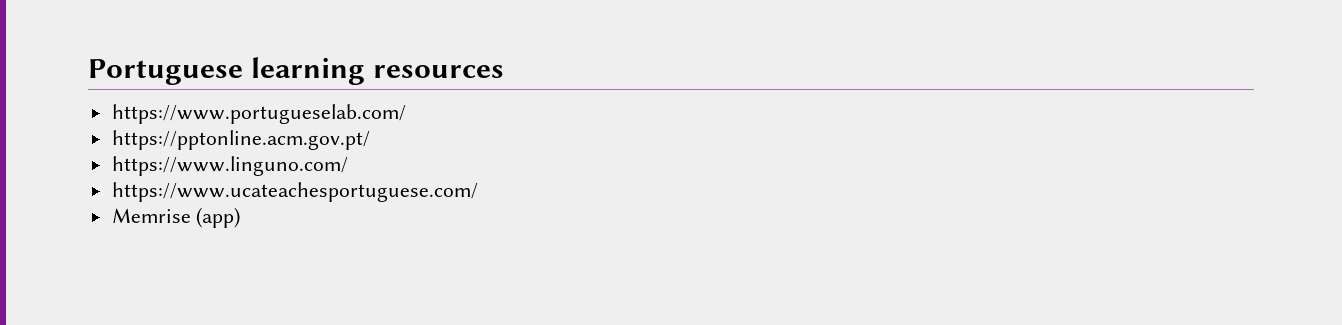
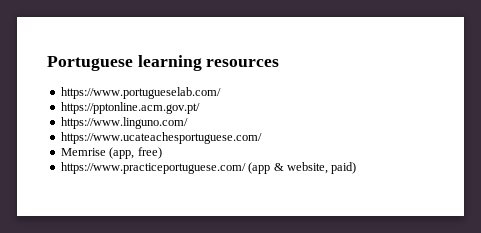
[196,207,241,228] (app) -> [109,147,162,159] [60,162,357,174] (app, free) // https://www.practiceportuguese.com/ (app & website, paid)

